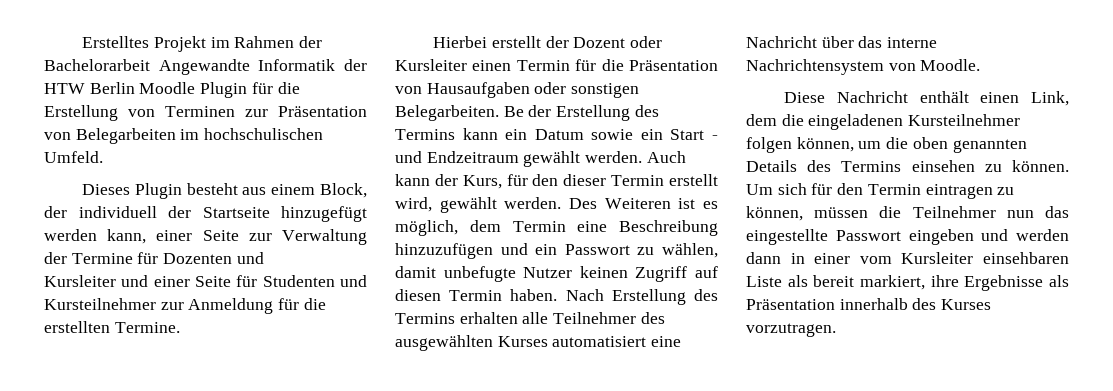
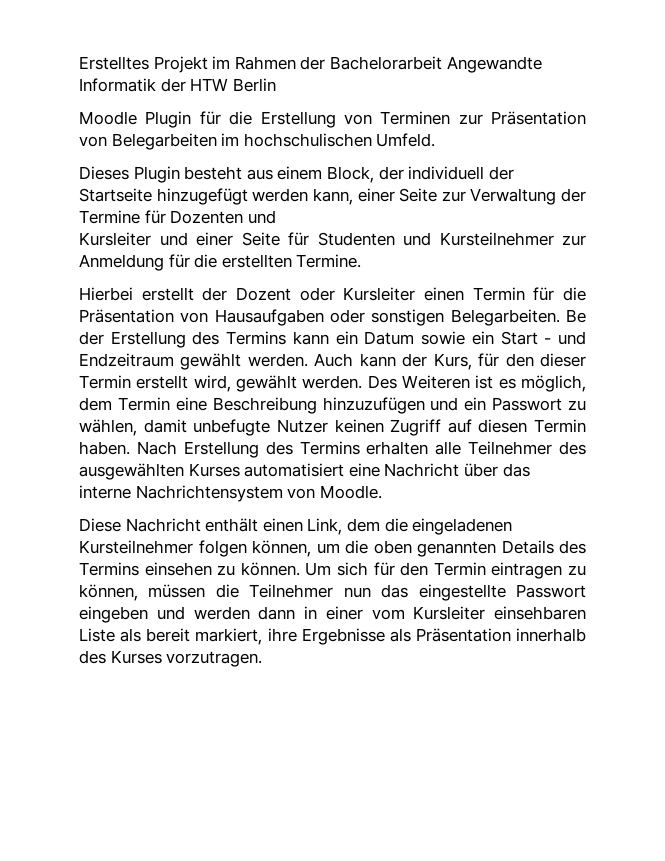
(135, 88) none -> (276, 85) //

